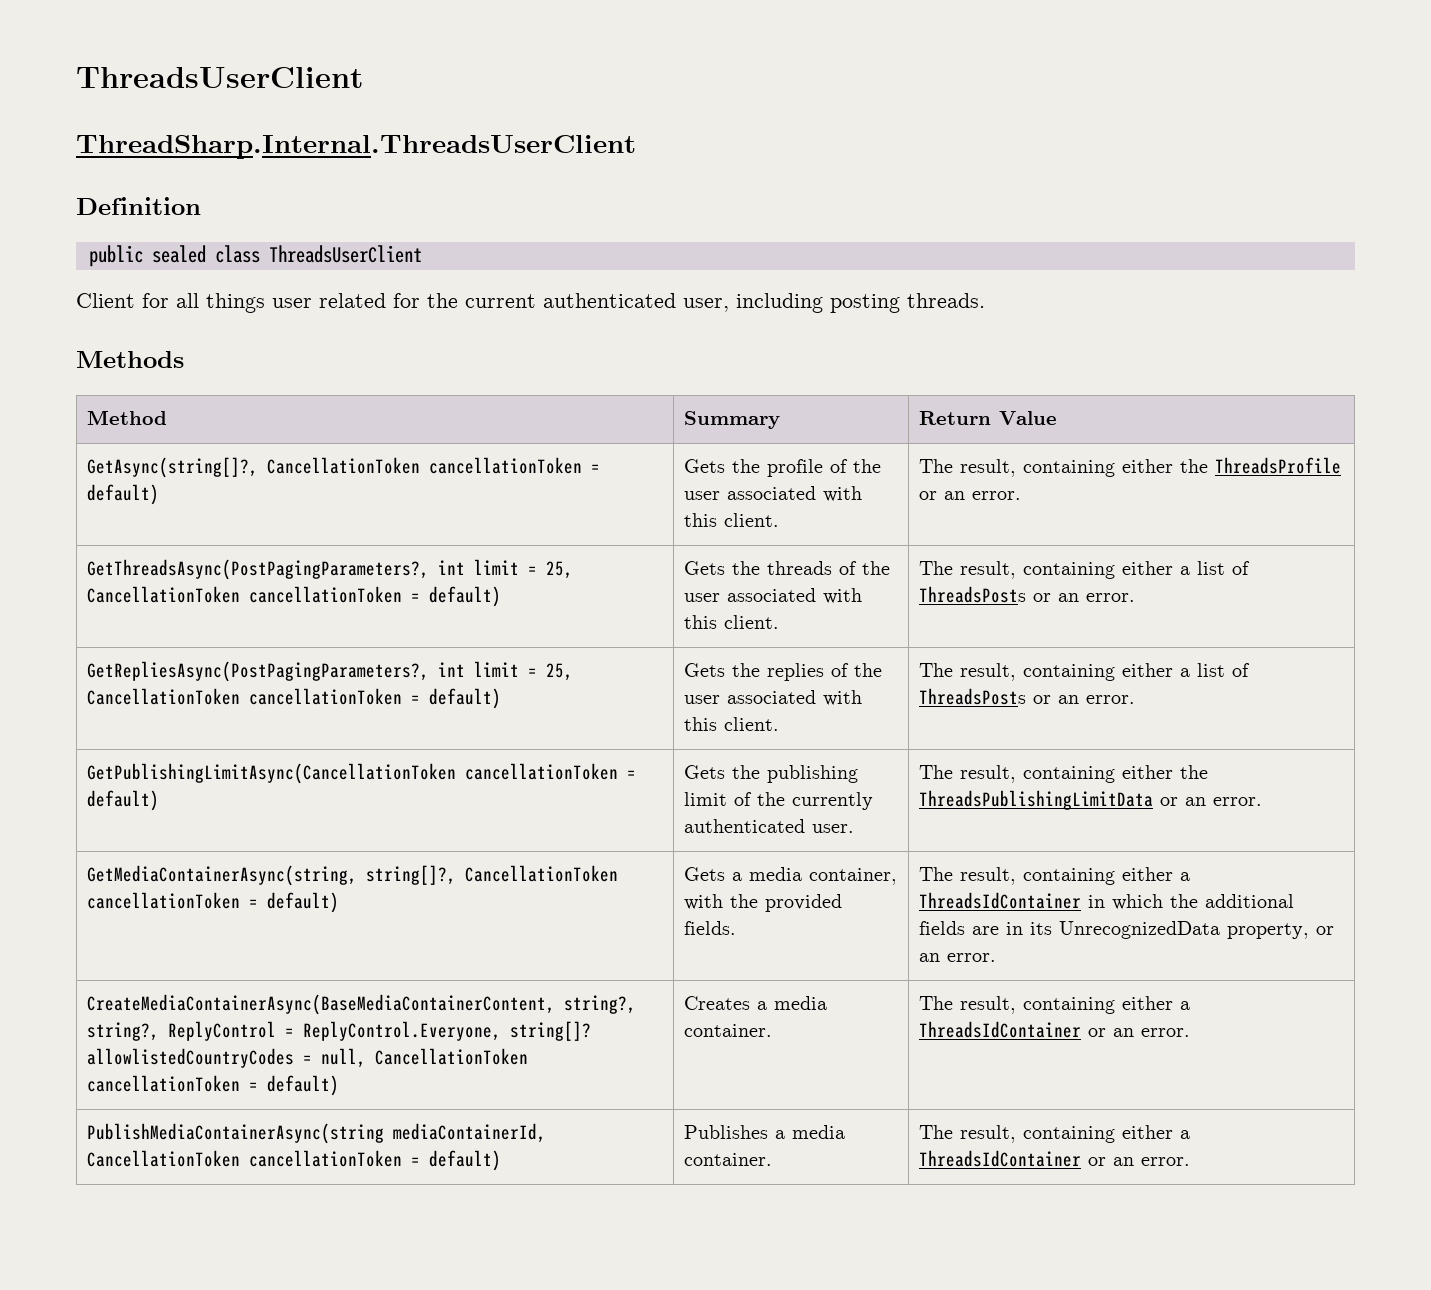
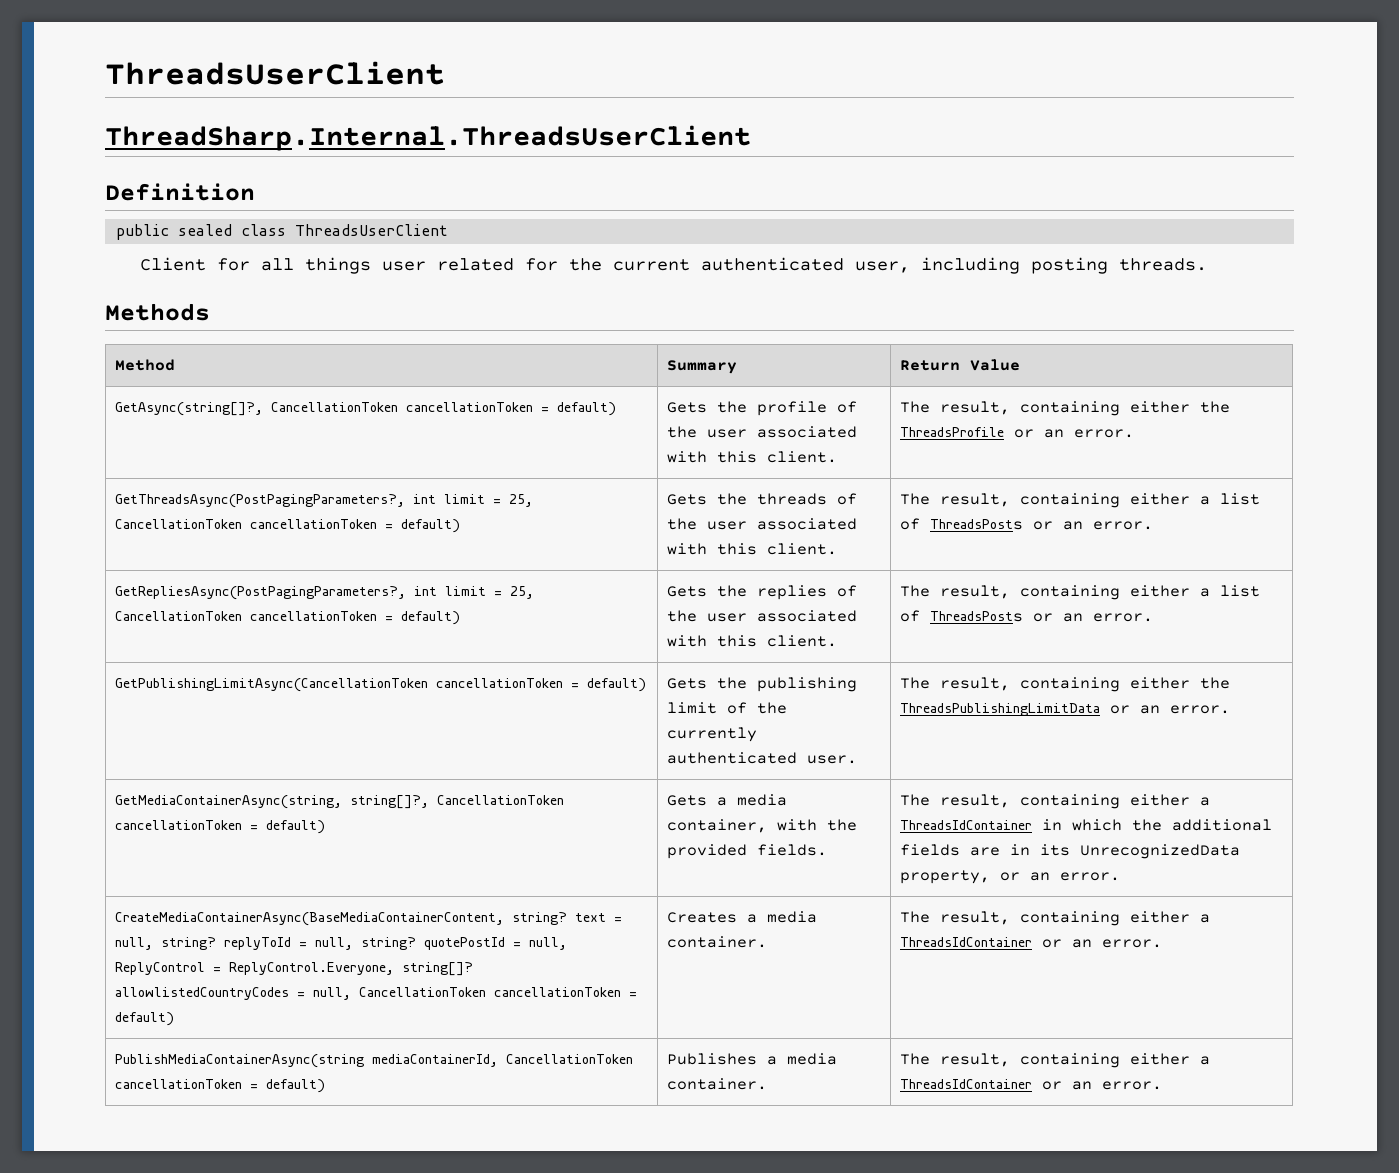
[563,995,636,1014] [86,1022,159,1041] string?, string?, -> [511,912,622,925] [114,937,567,950] string? text = null, string? replyToId = null, string? quotePostId = null,

